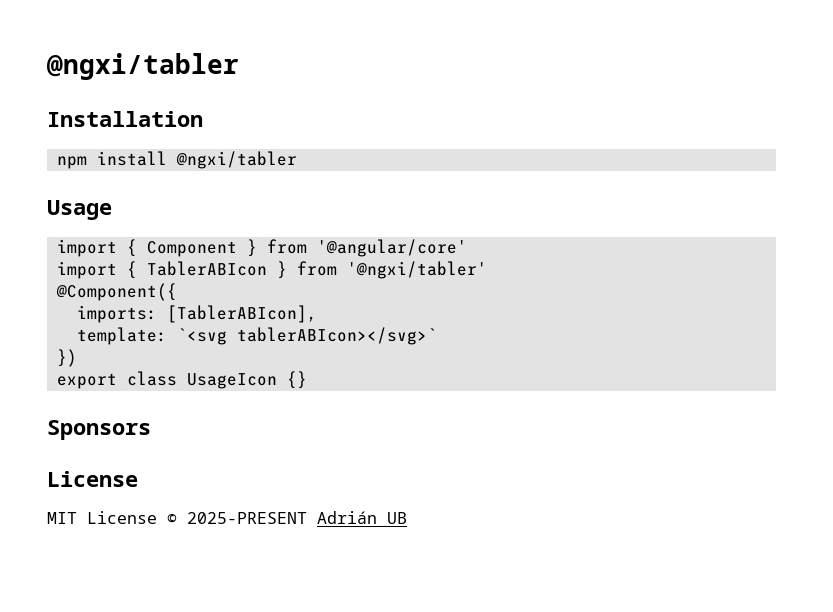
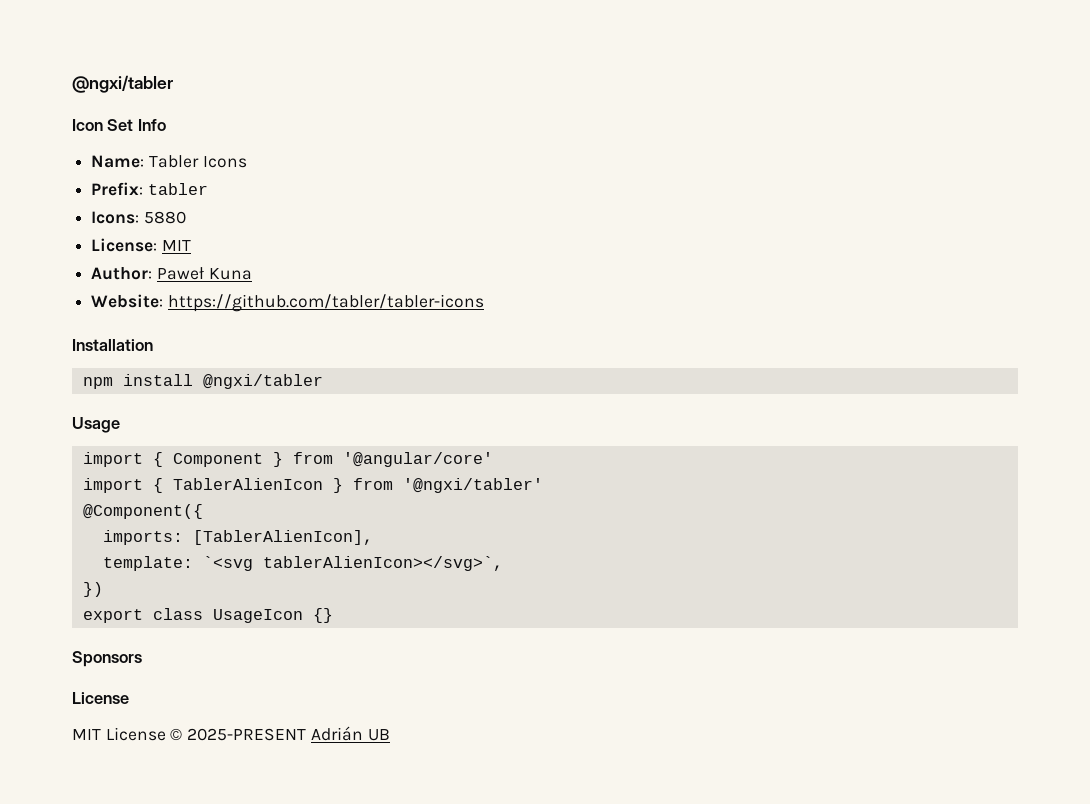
[47,53,239,80] @ngxi/tabler -> [72,75,173,93] [72,119,166,131] [91,155,247,168] [91,182,208,196] [91,211,186,224] [91,238,191,252] [91,267,252,280] [91,294,484,312] @ngxi/tabler // Icon Set Info // Name: Tabler Icons // Prefix: tabler // Icons: 5880 // License: MIT // Author: Paweł Kuna // Website: https://github.com/tabler/tabler-icons
[146,261,267,276] TablerABIcon -> [172,478,323,490] TablerAlienIcon
[166,305,317,323] [TablerABIcon], -> [192,530,373,545] [TablerAlienIcon],
[236,327,437,345] tablerABIcon></svg>` -> [262,556,503,571] tablerAlienIcon></svg>`,

